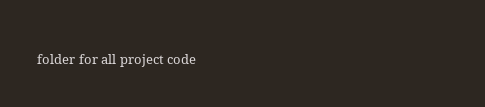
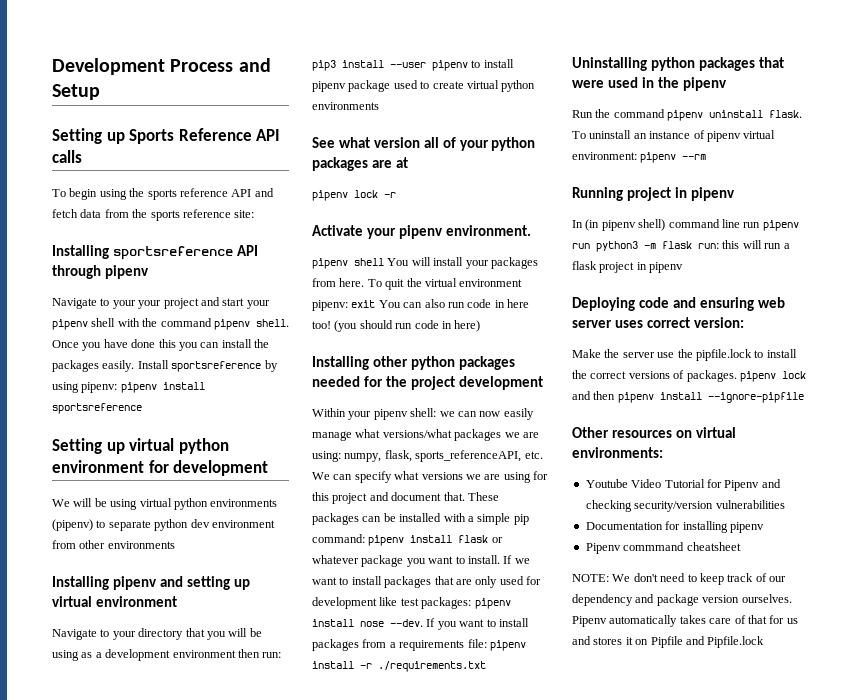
[37,54,197,67] folder for all project code -> [52,58,271,75] [52,84,100,100] [52,128,281,144] [52,150,82,163] [52,188,274,200] [52,209,255,221] [52,245,258,260] [52,265,149,279] [52,297,270,309] [52,318,289,330] [52,339,269,351] [52,360,278,372] [52,382,205,393] [52,403,142,414] [52,438,229,454] [52,460,269,476] [52,498,278,510] [52,519,275,531] [52,540,175,549] [52,576,250,590] [52,596,177,607] [52,628,262,640] [52,649,282,661] [312,59,514,71] [312,80,536,92] [312,102,379,110] [312,137,536,151] [312,157,408,171] [312,190,396,201] [312,225,531,239] [312,257,538,269] [312,278,523,290] [312,299,529,311] [312,320,481,332] [312,356,515,370] [312,376,543,390] [312,408,534,420] [312,429,539,441] [312,450,543,462] [312,471,548,483] [312,492,499,504] [312,513,529,525] [312,534,503,546] [312,555,530,567] [312,576,541,588] [312,597,511,609] [312,618,529,630] [312,639,526,651] [312,661,486,672] [572,57,784,71] [572,77,727,91] [572,109,803,121] [572,130,776,142] [572,152,707,163] [572,187,735,201] [572,219,799,231] [572,240,790,252] [572,261,684,273] [572,297,785,311] [572,317,744,328] [572,349,797,361] [572,370,806,382] [572,391,804,403] [572,427,736,438] [572,447,663,458] [585,479,781,491] [585,500,785,512] [585,521,764,533] [585,542,741,554] [572,573,786,585] [572,594,792,606] [572,615,798,627] [572,636,765,648] Development Process and Setup // Setting up Sports Reference API calls // To begin using the sports reference API and fetch data from the sports reference site: // Installing sportsreference API through pipenv // Navigate to your your project and start your pipenv shell with the command pipenv shell. Once you have done this you can install the packages easily. Install sportsreference by using pipenv: pipenv install sportsreference // Setting up virtual python environment for development // We will be using virtual python environments (pipenv) to separate python dev environment from other environments // Installing pipenv and setting up virtual environment // Navigate to your directory that you will be using as a development environment then run: pip3 install --user pipenv to install pipenv package used to create virtual python environments // See what version all of your python packages are at // pipenv lock -r // Activate your pipenv environment. // pipenv shell You will install your packages from here. To quit the virtual environment pipenv: exit You can also run code in here too! (you should run code in here) // Installing other python packages needed for the project development // Within your pipenv shell: we can now easily manage what versions/what packages we are using: numpy, flask, sports_referenceAPI, etc. We can specify what versions we are using for this project and document that. These packages can be installed with a simple pip command: pipenv install flask or whatever package you want to install. If we want to install packages that are only used for development like test packages: pipenv install nose --dev. If you want to install packages from a requirements file: pipenv install -r ./requirements.txt // Uninstalling python packages that were used in the pipenv // Run the command pipenv uninstall flask. To uninstall an instance of pipenv virtual environment: pipenv --rm // Running project in pipenv // In (in pipenv shell) command line run pipenv run python3 -m flask run: this will run a flask project in pipenv // Deploying code and ensuring web server uses correct version: // Make the server use the pipfile.lock to install the correct versions of packages. pipenv lock and then pipenv install --ignore-pipfile // Other resources on virtual environments: // Youtube Video Tutorial for Pipenv and checking security/version vulnerabilities // Documentation for installing pipenv // Pipenv commmand cheatsheet // NOTE: We don't need to keep track of our dependency and package version ourselves. Pipenv automatically takes care of that for us and stores it on Pipfile and Pipfile.lock

